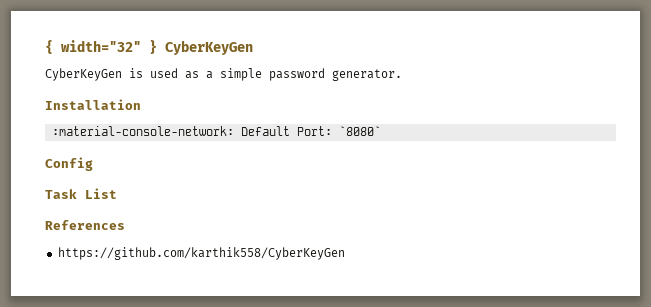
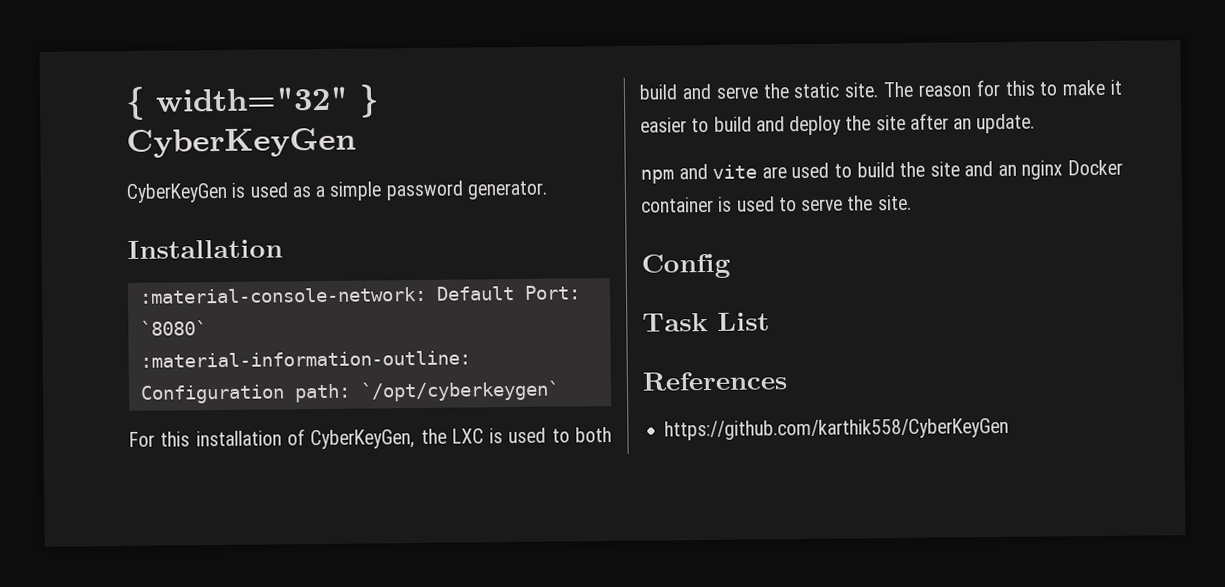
(381, 131) none -> [139,350,471,368] [139,380,560,404] [129,427,613,450] [639,79,1122,100] [640,113,1036,136] [640,159,1123,184] [641,194,912,213] // :material-information-outline: Configuration path: `/opt/cyberkeygen` // For this installation of CyberKeyGen, the LXC is used to both build and serve the static site. The reason for this to make it easier to build and deploy the site after an update. // npm and vite are used to build the site and an nginx Docker container is used to serve the site.

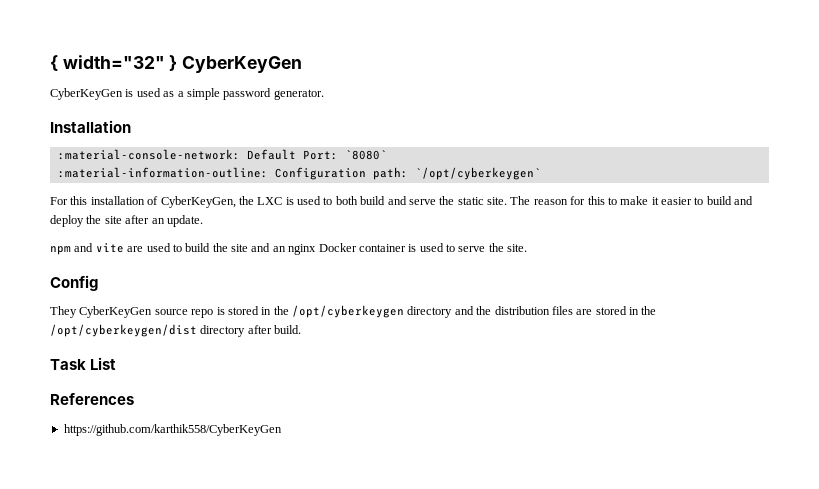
(731, 266) none -> [50,305,657,318] [50,324,302,337] // They CyberKeyGen source repo is stored in the /opt/cyberkeygen directory and the distribution files are stored in the /opt/cyberkeygen/dist directory after build.

